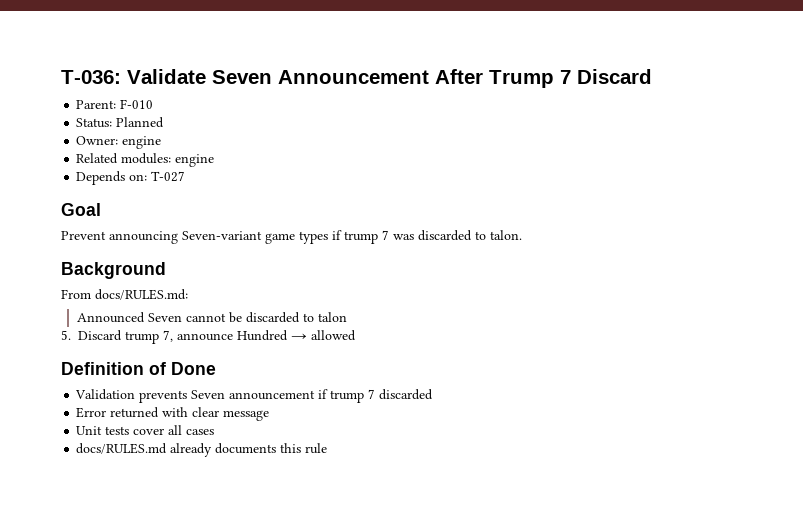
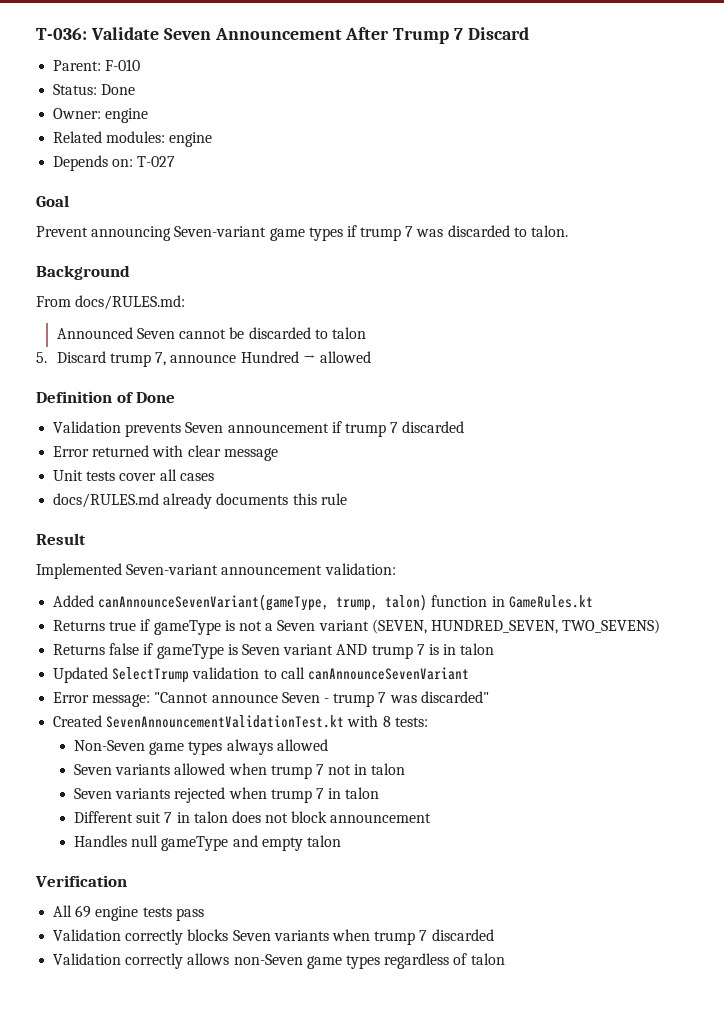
[116,117,165,128] Planned -> [101,84,136,95] Done
(328, 448) none -> [36,533,86,545] [36,563,396,579] [53,594,593,611] [53,619,661,635] [53,643,495,659] [53,667,469,683] [53,691,489,707] [53,715,428,728] [73,739,328,755] [73,763,406,779] [73,787,380,803] [73,811,432,823] [73,835,341,851] [35,875,127,887] [53,905,204,921] [53,929,494,945] [53,953,505,969] // Result // Implemented Seven-variant announcement validation: // Added canAnnounceSevenVariant(gameType, trump, talon) function in GameRules.kt // Returns true if gameType is not a Seven variant (SEVEN, HUNDRED_SEVEN, TWO_SEVENS) // Returns false if gameType is Seven variant AND trump 7 is in talon // Updated SelectTrump validation to call canAnnounceSevenVariant // Error message: "Cannot announce Seven - trump 7 was discarded" // Created SevenAnnouncementValidationTest.kt with 8 tests: // Non-Seven game types always allowed // Seven variants allowed when trump 7 not in talon // Seven variants rejected when trump 7 in talon // Different suit 7 in talon does not block announcement // Handles null gameType and empty talon // Verification // All 69 engine tests pass // Validation correctly blocks Seven variants when trump 7 discarded // Validation correctly allows non-Seven game types regardless of talon

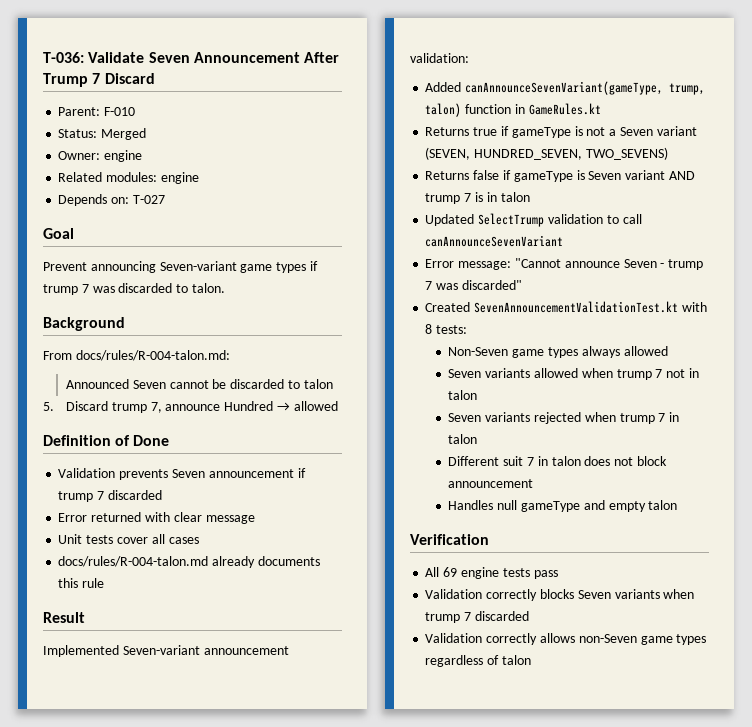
[101,84,136,95] Done -> [101,128,147,140] Merged
[75,295,186,310] docs/RULES.md: -> [75,350,230,361] docs/rules/R-004-talon.md:
[53,493,160,508] docs/RULES.md -> [58,556,209,567] docs/rules/R-004-talon.md

